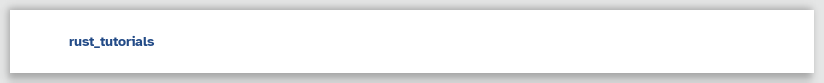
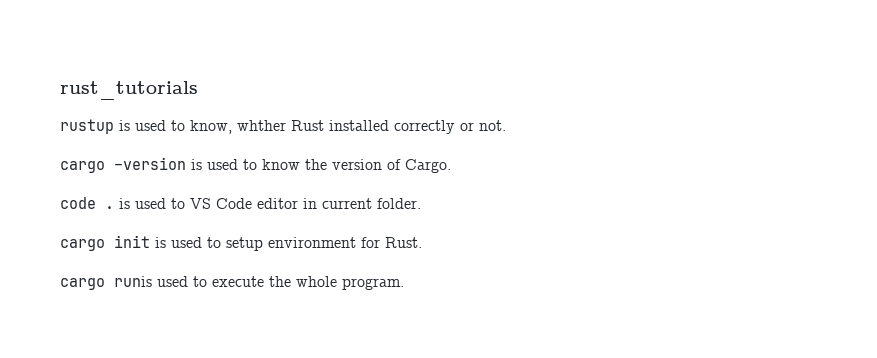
(155, 41) none -> [60,119,506,134] [60,157,451,173] [60,197,421,209] [60,235,422,251] [60,276,404,290] // rustup is used to know, whther Rust installed correctly or not. // cargo –version is used to know the version of Cargo. // code . is used to VS Code editor in current folder. // cargo init is used to setup environment for Rust. // cargo runis used to execute the whole program.

